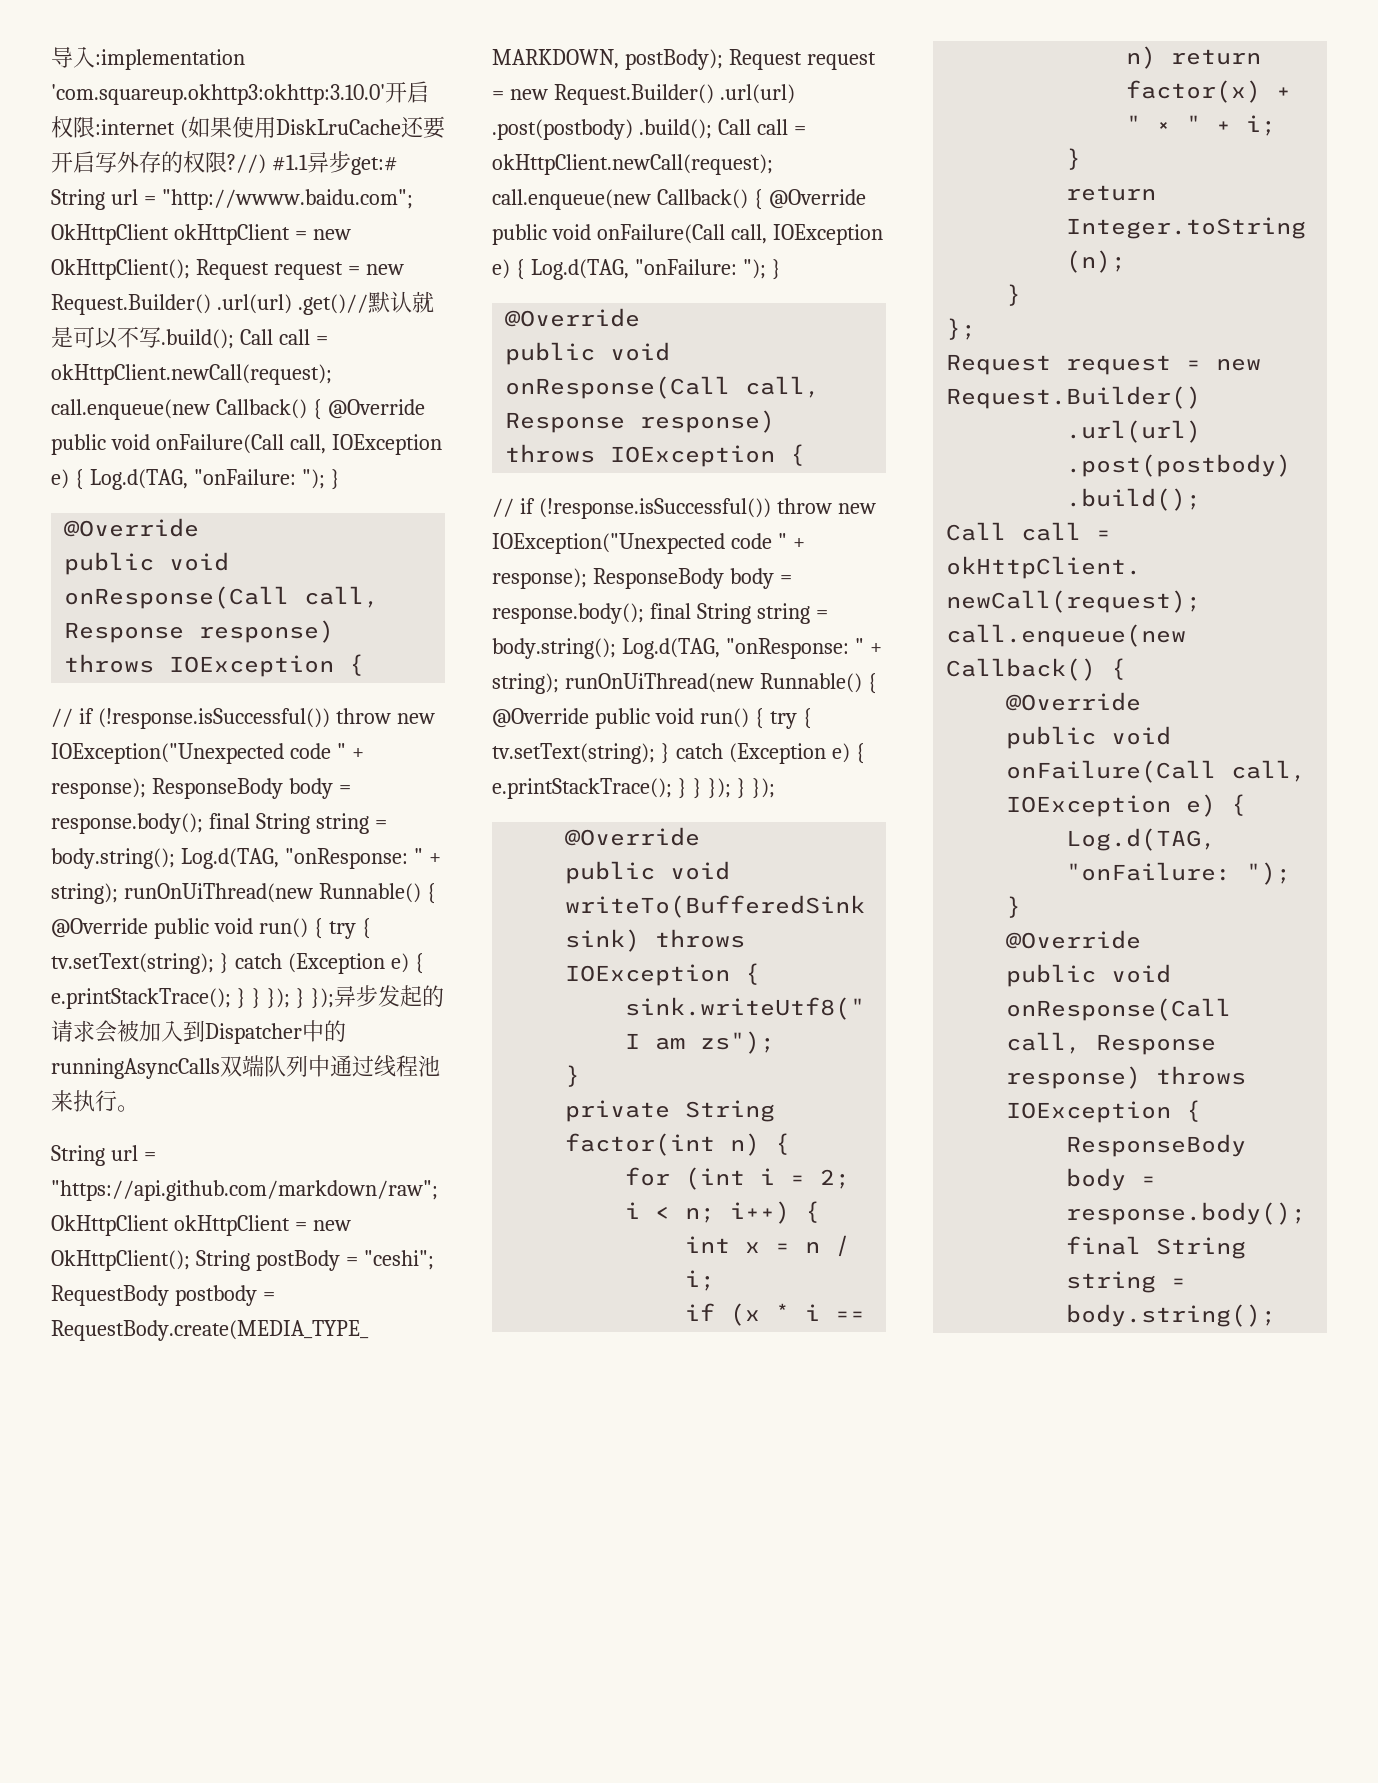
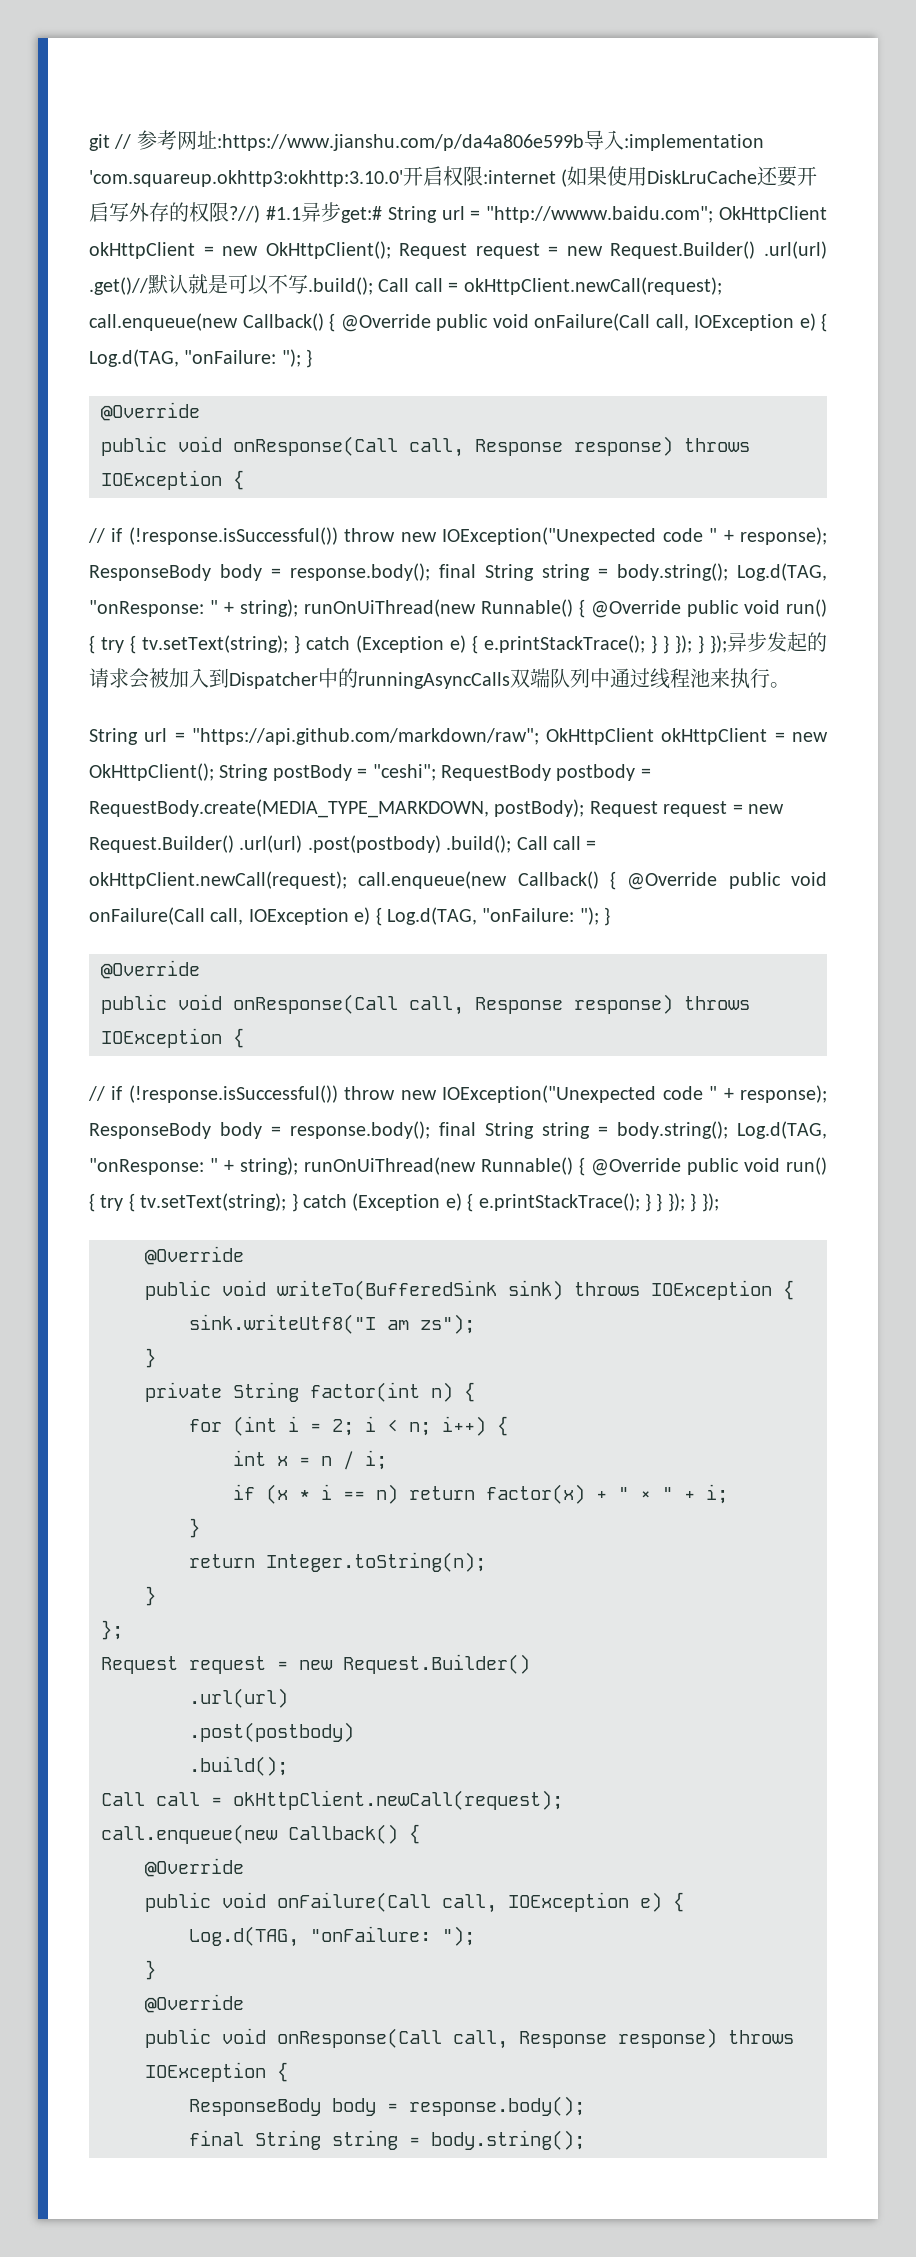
(51, 57) none -> [89,130,584,151] git // 参考网址:https://www.jianshu.com/p/da4a806e599b

